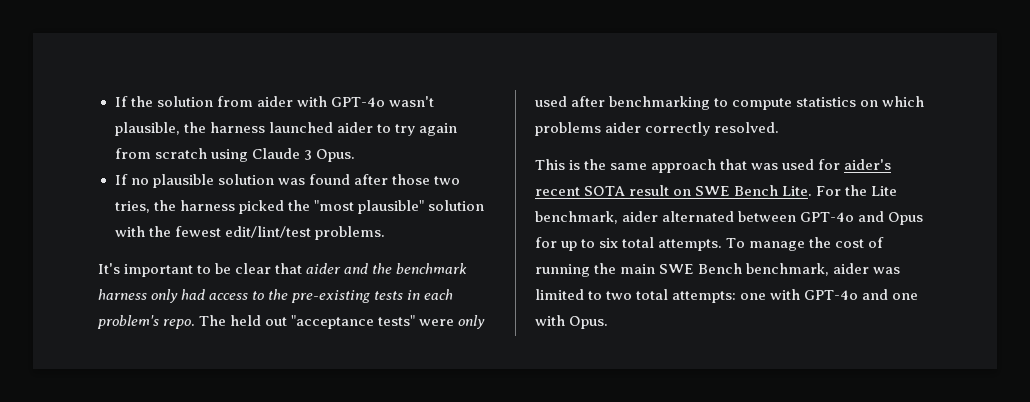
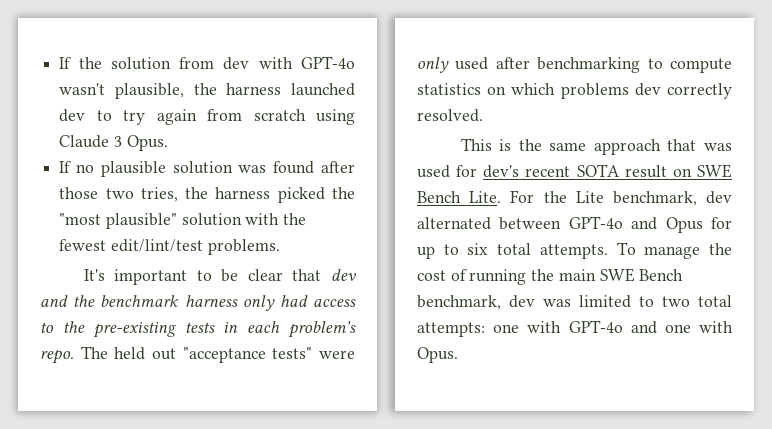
[256,96,293,107] aider -> [223,57,250,70] dev
[336,122,373,133] aider -> [59,109,86,122] dev
[306,263,342,274] aider -> [331,269,358,281] dev
[605,122,642,133] aider -> [634,83,661,96] dev
[844,159,892,170] aider's -> [483,165,520,178] dev's
[622,211,659,222] aider -> [706,191,732,204] dev
[833,263,870,274] aider -> [509,295,535,308] dev

